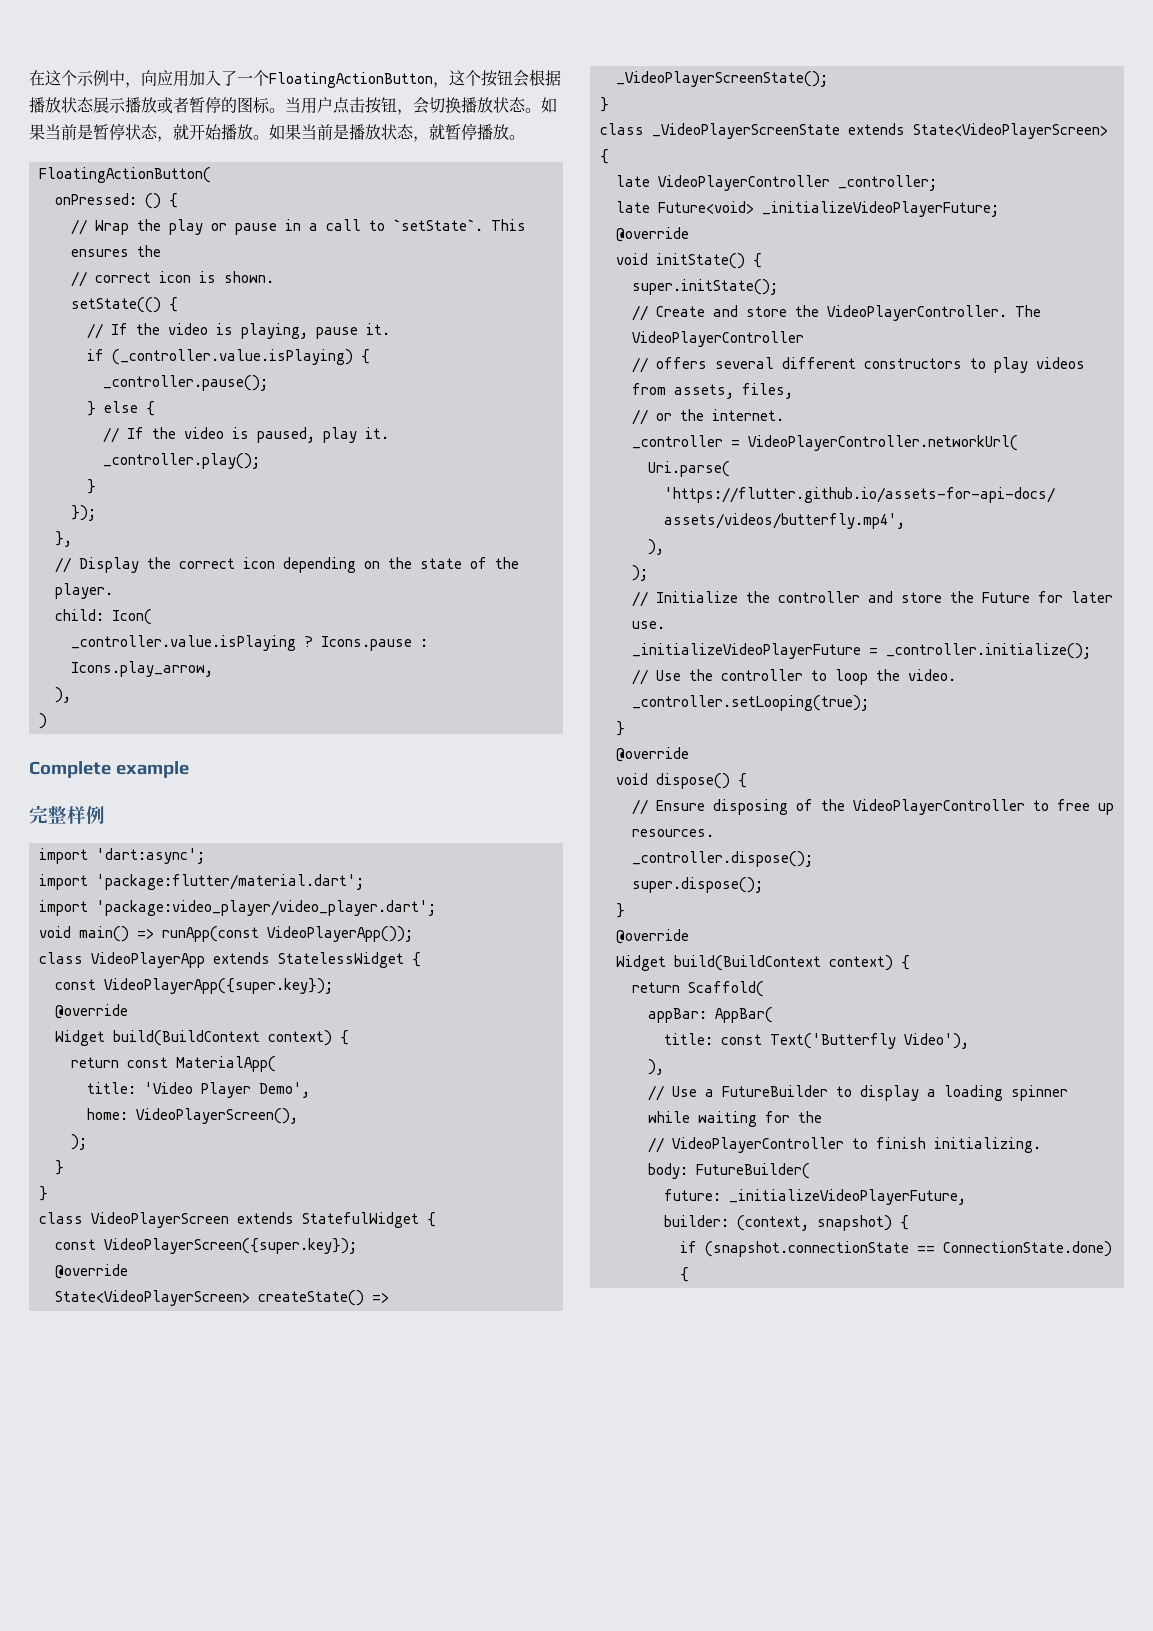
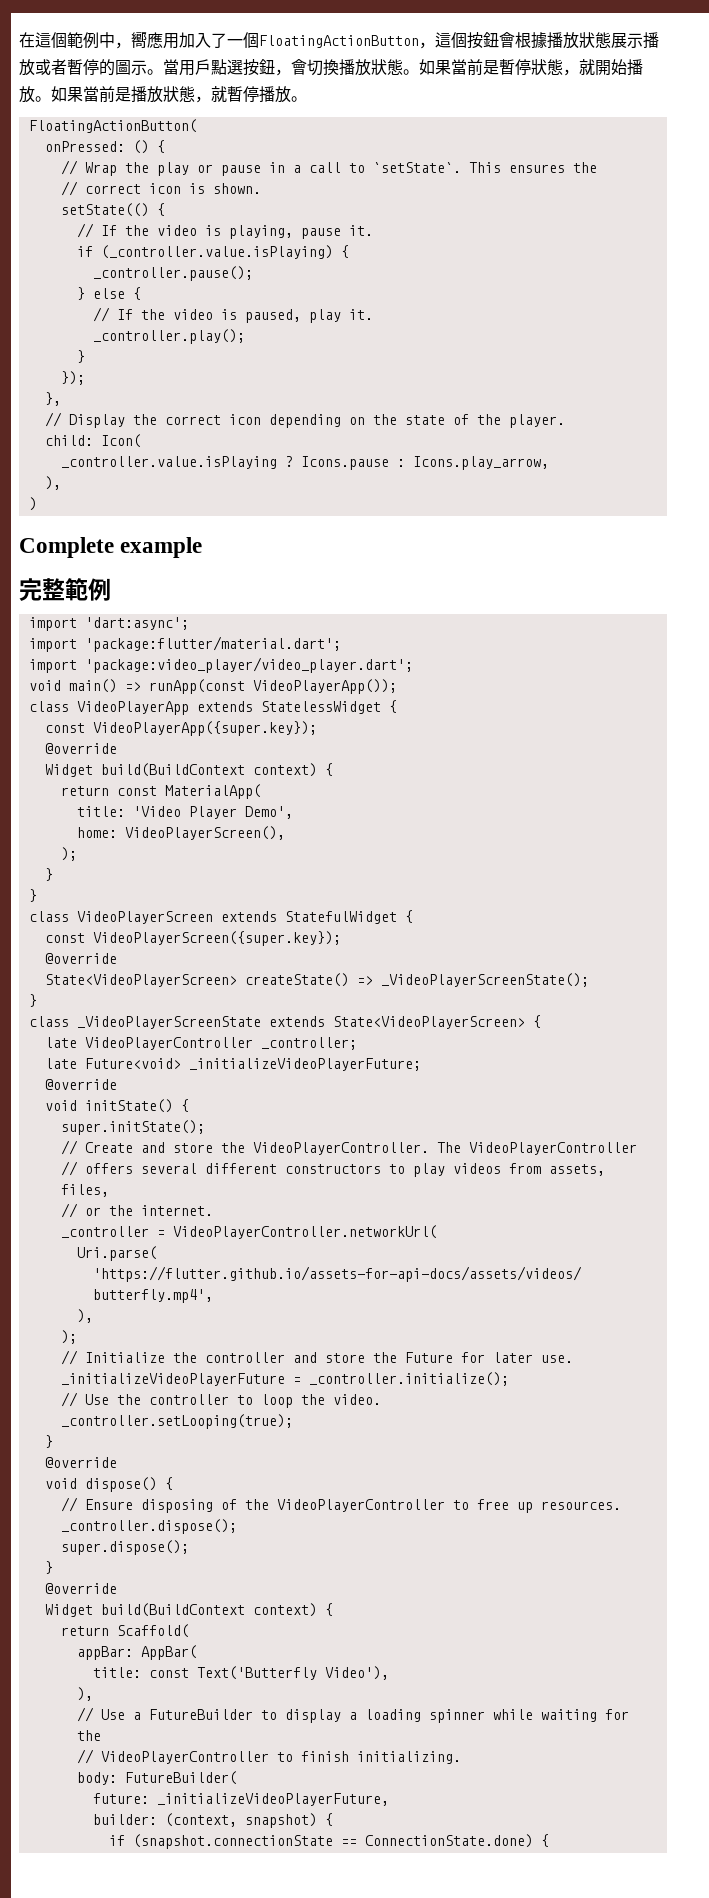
[45,69,561,88] [29,96,557,115] [29,123,205,142] 这个示例中，向应用加入了一个FloatingActionButton，这个按钮会根据播放状态展示播放或者暂停的图标。当用户点击按钮，会切换播放状态。如果当前是暂停状态，就开 -> [35,32,659,49] [19,59,611,76] 這個範例中，嚮應用加入了一個FloatingActionButton，這個按鈕會根據播放狀態展示播放或者暫停的圖示。當用戶點選按鈕，會切換播放狀態。如果當前是暫停狀態，就開
[301,124,317,140] 当 -> [83,86,99,102] 當
[381,124,461,142] 状态，就暂 -> [163,86,243,103] 狀態，就暫
[67,806,86,824] 样 -> [65,578,88,601] 範

